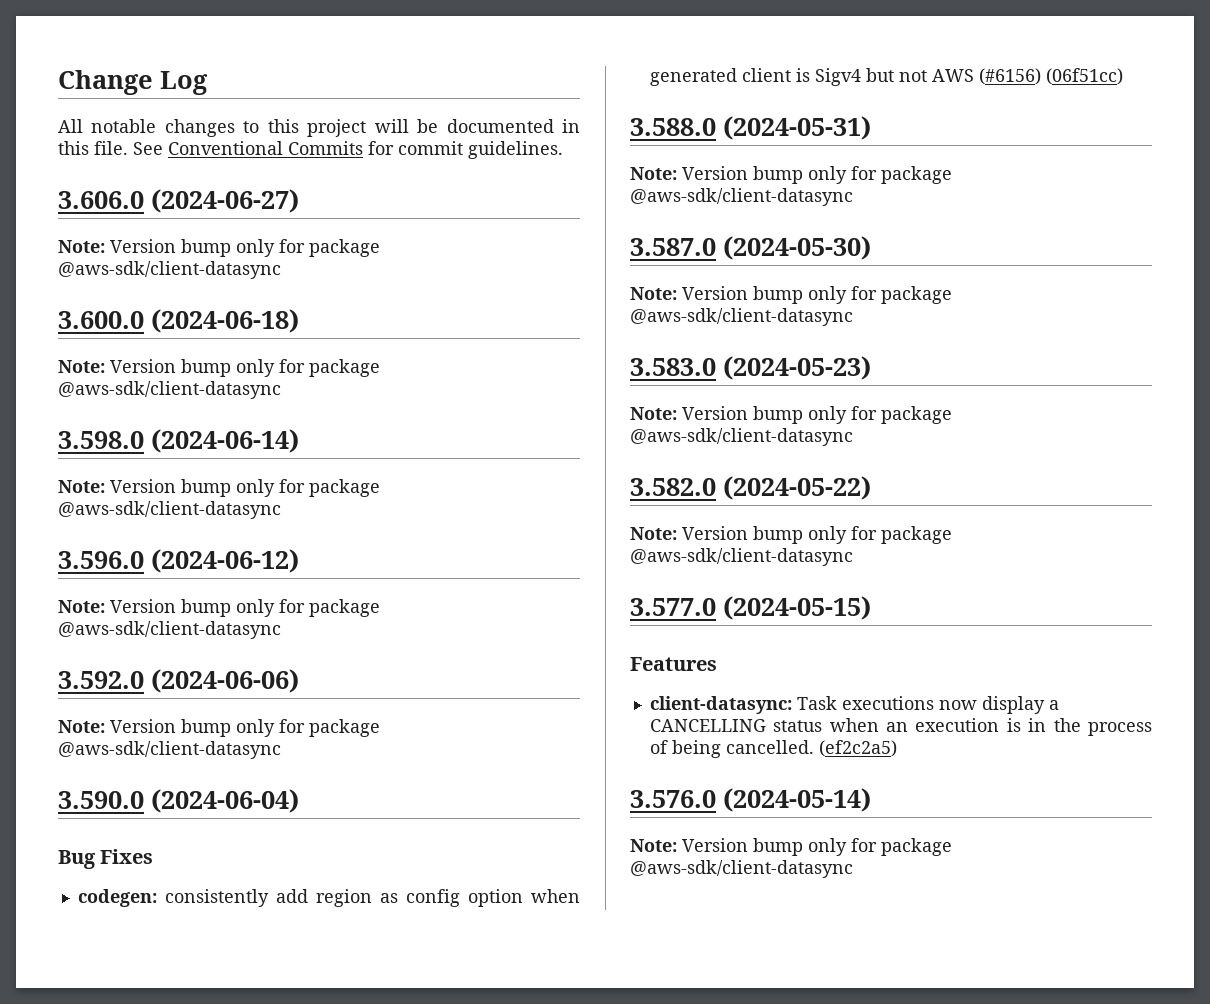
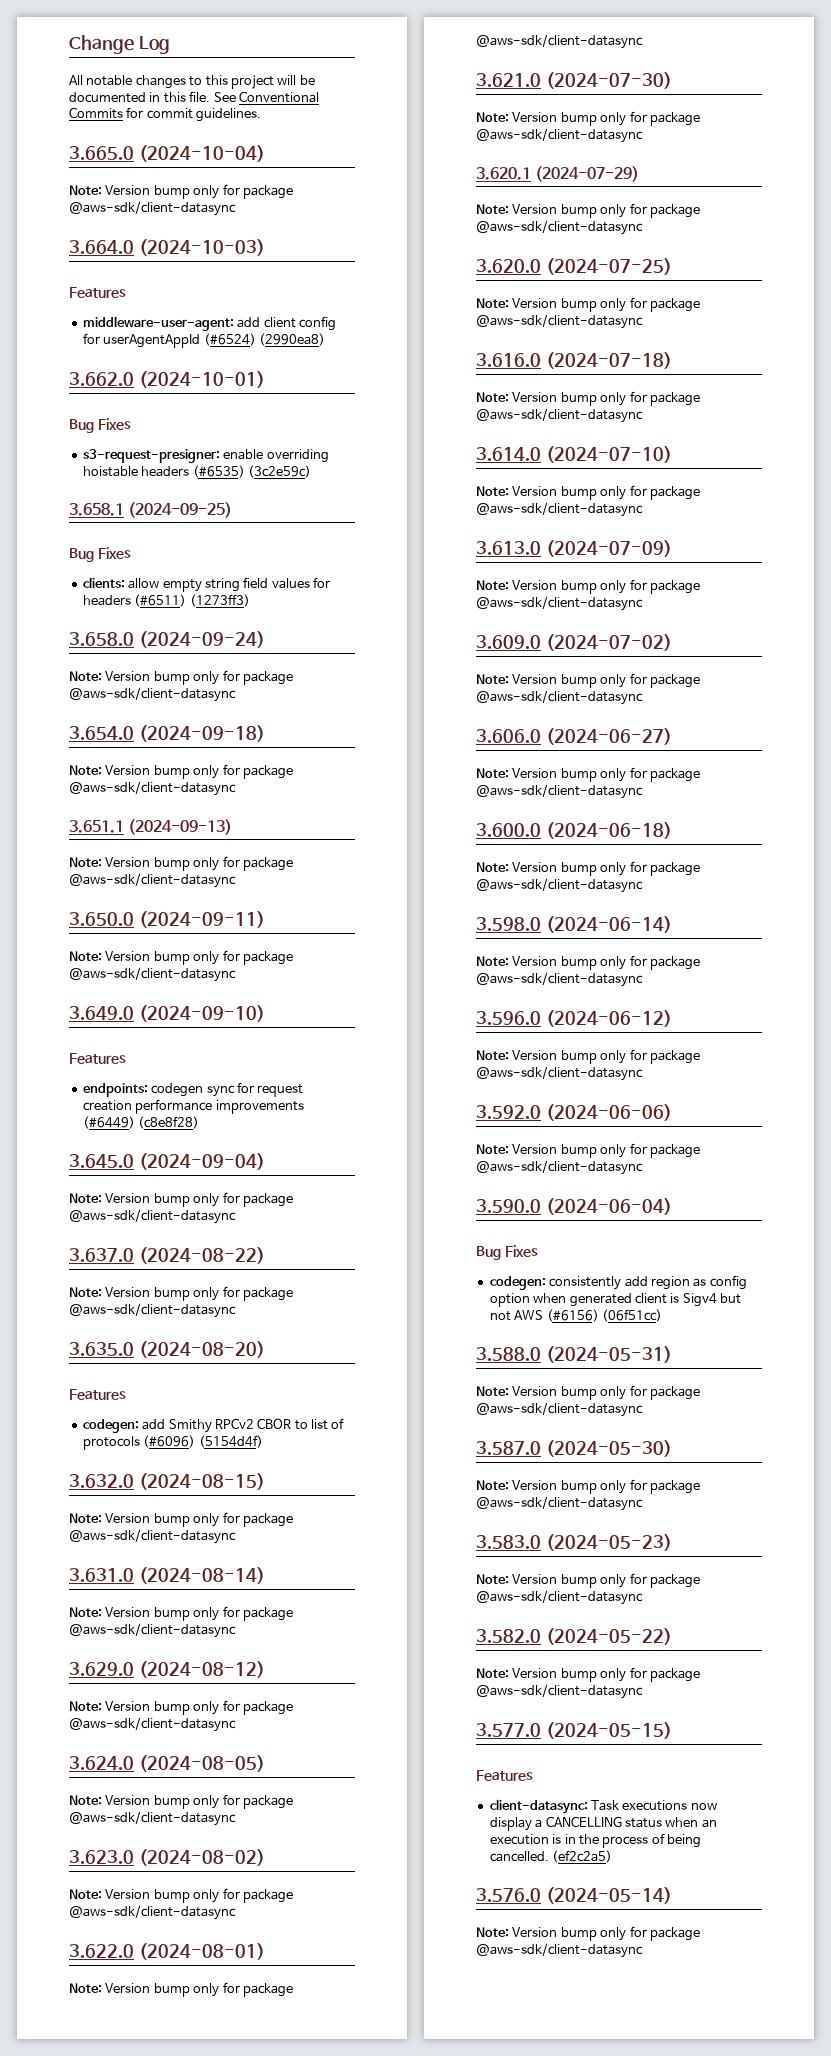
(563, 150) none -> [69,145,265,162] [69,184,293,199] [69,201,236,216] [69,239,265,256] [69,287,126,298] [82,316,336,331] [82,333,325,348] [69,371,265,388] [69,418,131,433] [82,449,329,463] [82,465,311,478] [69,502,233,518] [69,547,131,562] [82,577,330,592] [82,594,250,607] [69,631,265,648] [69,670,293,685] [69,687,236,702] [69,725,265,742] [69,764,293,779] [69,781,236,796] [69,819,233,835] [69,856,293,871] [69,873,236,888] [69,911,265,928] [69,950,293,965] [69,967,236,982] [69,1005,265,1022] [69,1053,126,1064] [82,1082,304,1097] [82,1099,304,1114] [82,1116,200,1129] [69,1153,265,1170] [69,1192,293,1207] [69,1209,236,1224] [69,1247,265,1264] [69,1286,293,1301] [69,1303,236,1318] [69,1341,265,1358] [69,1389,126,1400] [82,1418,345,1433] [82,1435,263,1450] [69,1473,265,1490] [69,1512,293,1527] [69,1529,236,1544] [69,1567,265,1584] [69,1606,293,1621] [69,1623,236,1638] [69,1661,265,1678] [69,1700,293,1715] [69,1717,236,1732] [69,1755,265,1772] [69,1794,293,1809] [69,1811,236,1826] [69,1849,265,1866] [69,1888,293,1903] [69,1905,236,1920] [69,1943,265,1960] [69,1982,293,1997] [476,34,643,49] [476,72,672,89] [476,111,700,126] [476,128,643,143] [476,166,640,182] [476,203,700,218] [476,220,643,235] [476,258,672,275] [476,297,700,312] [476,314,643,329] [476,352,672,369] [476,391,700,406] [476,408,643,423] [476,446,672,463] [476,485,700,500] [476,502,643,517] [476,540,672,557] [476,579,700,594] [476,596,643,611] [476,634,672,651] [476,673,700,688] [476,690,643,705] // 3.665.0 (2024-10-04) // Note: Version bump only for package @aws-sdk/client-datasync // 3.664.0 (2024-10-03) // Features // middleware-user-agent: add client config for userAgentAppId (#6524) (2990ea8) // 3.662.0 (2024-10-01) // Bug Fixes // s3-request-presigner: enable overriding hoistable headers (#6535) (3c2e59c) // 3.658.1 (2024-09-25) // Bug Fixes // clients: allow empty string field values for headers (#6511) (1273ff3) // 3.658.0 (2024-09-24) // Note: Version bump only for package @aws-sdk/client-datasync // 3.654.0 (2024-09-18) // Note: Version bump only for package @aws-sdk/client-datasync // 3.651.1 (2024-09-13) // Note: Version bump only for package @aws-sdk/client-datasync // 3.650.0 (2024-09-11) // Note: Version bump only for package @aws-sdk/client-datasync // 3.649.0 (2024-09-10) // Features // endpoints: codegen sync for request creation performance improvements (#6449) (c8e8f28) // 3.645.0 (2024-09-04) // Note: Version bump only for package @aws-sdk/client-datasync // 3.637.0 (2024-08-22) // Note: Version bump only for package @aws-sdk/client-datasync // 3.635.0 (2024-08-20) // Features // codegen: add Smithy RPCv2 CBOR to list of protocols (#6096) (5154d4f) // 3.632.0 (2024-08-15) // Note: Version bump only for package @aws-sdk/client-datasync // 3.631.0 (2024-08-14) // Note: Version bump only for package @aws-sdk/client-datasync // 3.629.0 (2024-08-12) // Note: Version bump only for package @aws-sdk/client-datasync // 3.624.0 (2024-08-05) // Note: Version bump only for package @aws-sdk/client-datasync // 3.623.0 (2024-08-02) // Note: Version bump only for package @aws-sdk/client-datasync // 3.622.0 (2024-08-01) // Note: Version bump only for package @aws-sdk/client-datasync // 3.621.0 (2024-07-30) // Note: Version bump only for package @aws-sdk/client-datasync // 3.620.1 (2024-07-29) // Note: Version bump only for package @aws-sdk/client-datasync // 3.620.0 (2024-07-25) // Note: Version bump only for package @aws-sdk/client-datasync // 3.616.0 (2024-07-18) // Note: Version bump only for package @aws-sdk/client-datasync // 3.614.0 (2024-07-10) // Note: Version bump only for package @aws-sdk/client-datasync // 3.613.0 (2024-07-09) // Note: Version bump only for package @aws-sdk/client-datasync // 3.609.0 (2024-07-02) // Note: Version bump only for package @aws-sdk/client-datasync

